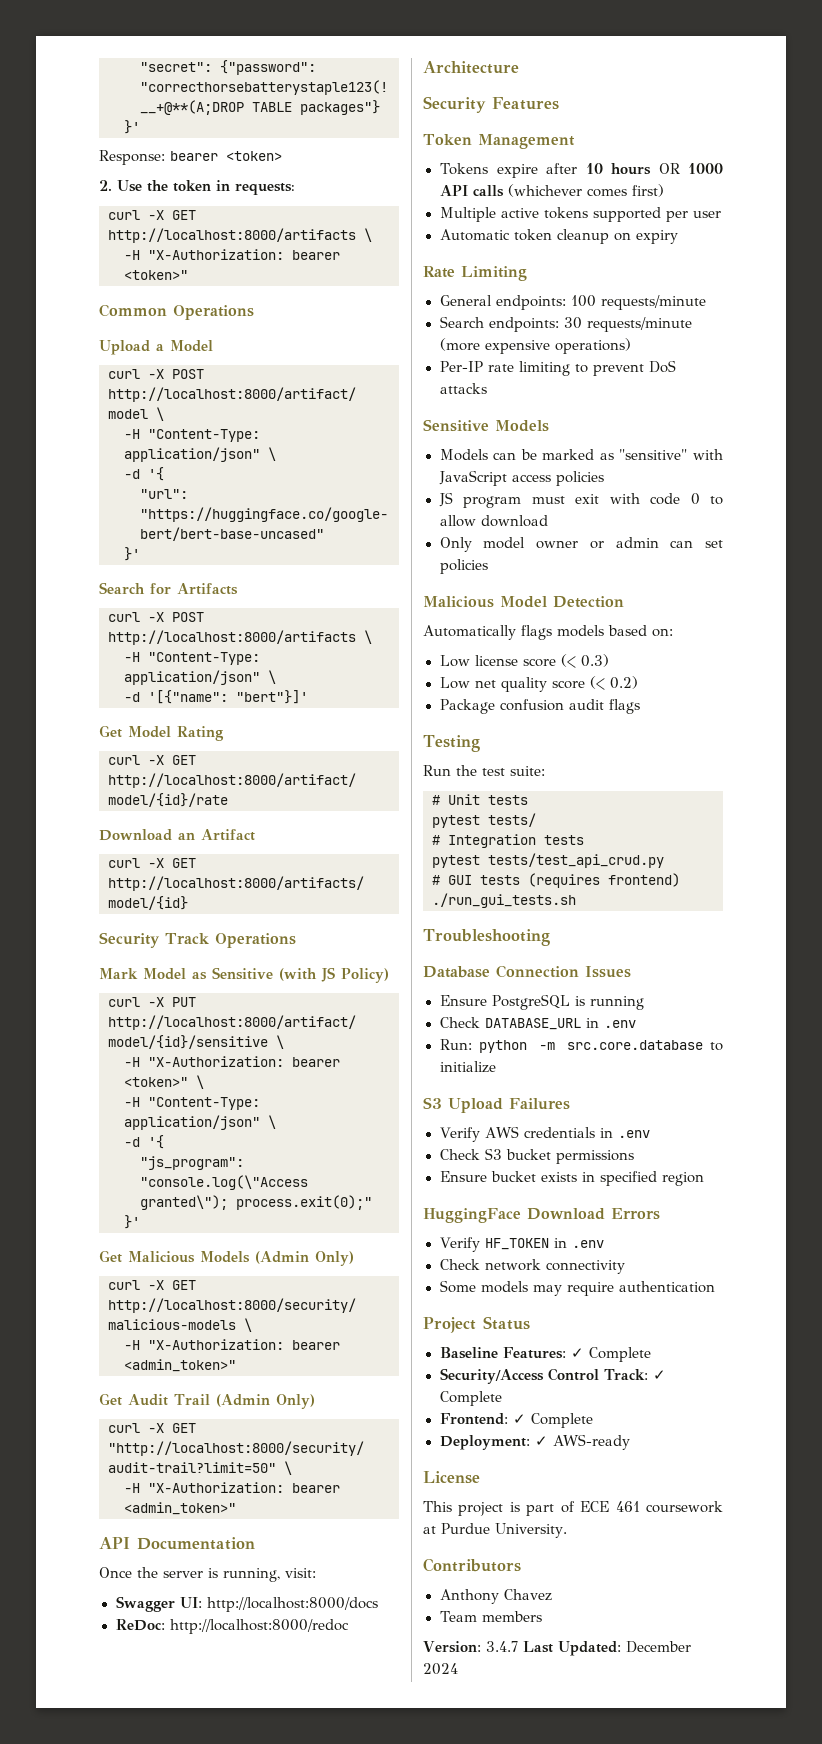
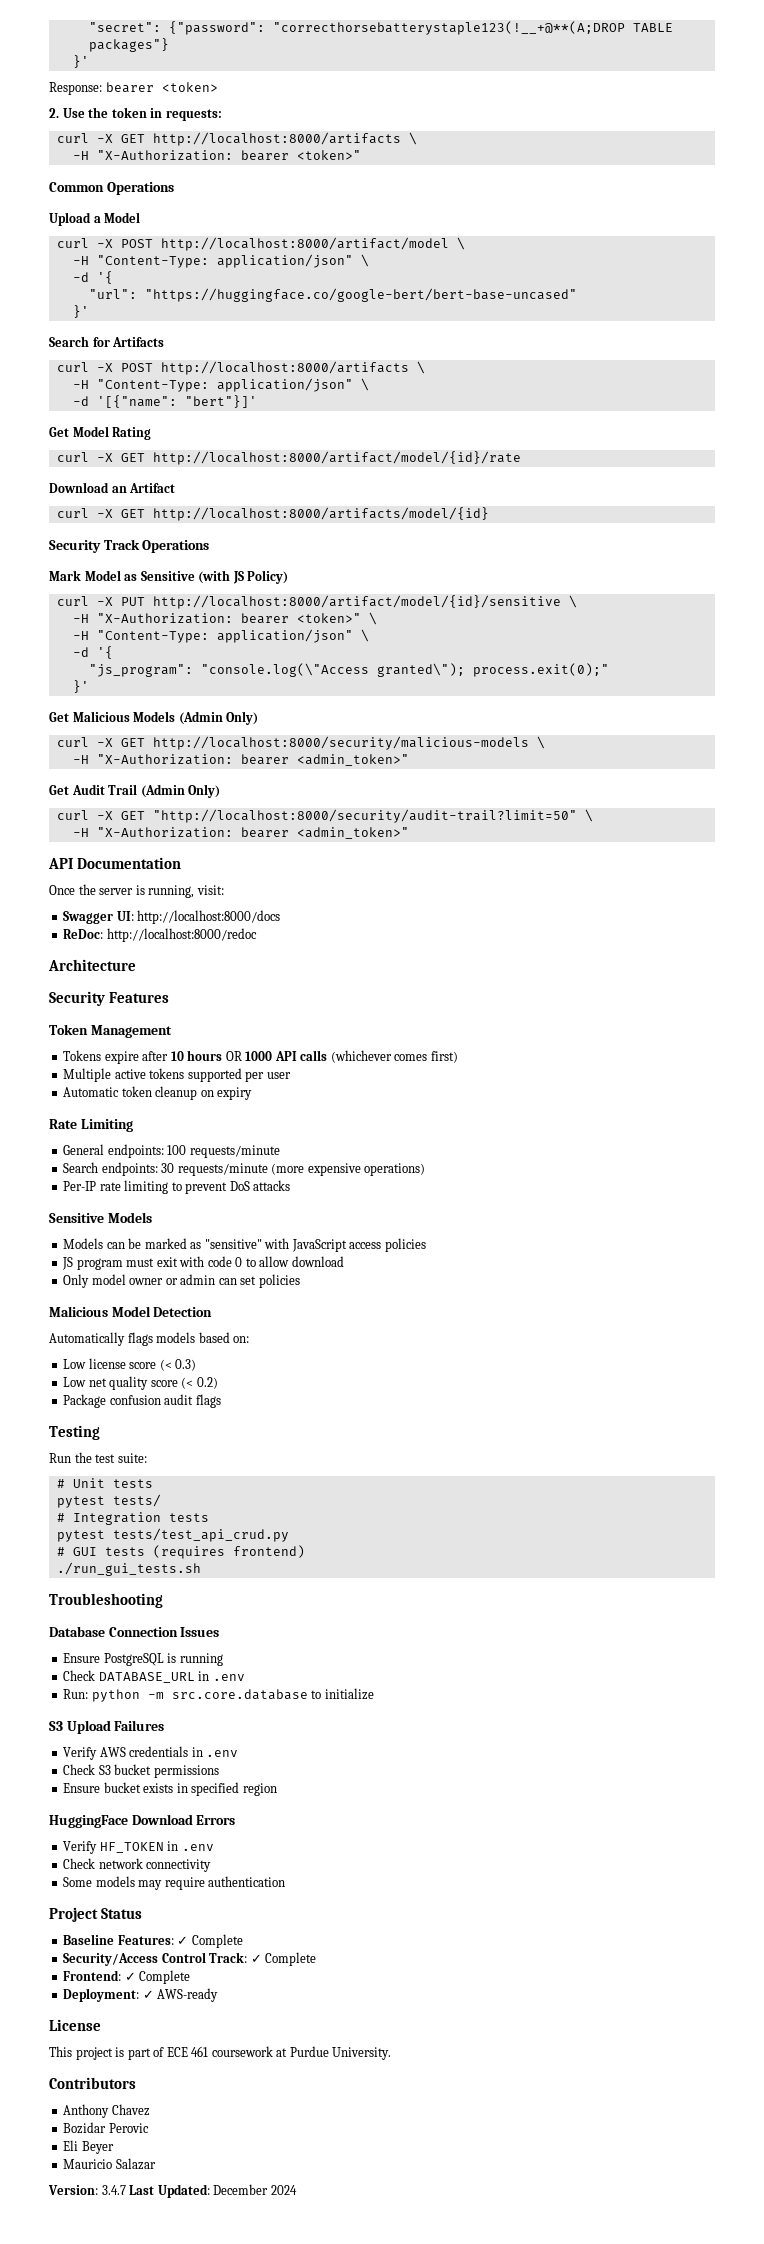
[439,1611,543,1622] Team members -> [63,2122,149,2134] [63,2140,114,2154] [63,2158,156,2170] Bozidar Perovic // Eli Beyer // Mauricio Salazar

